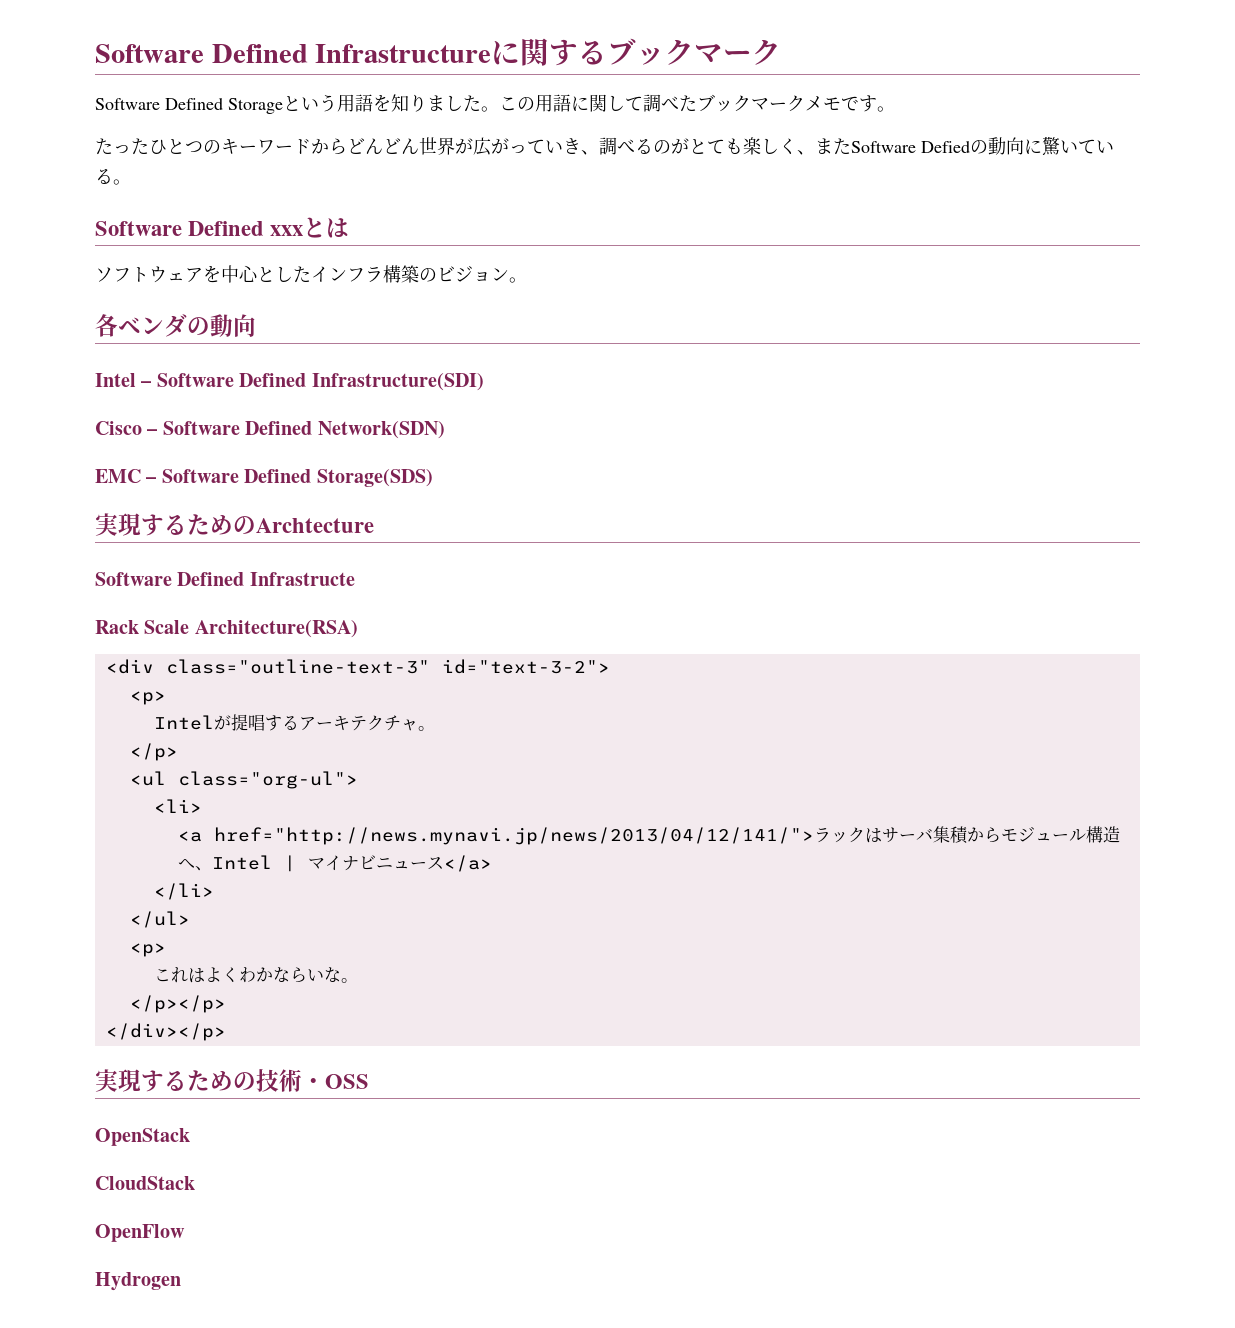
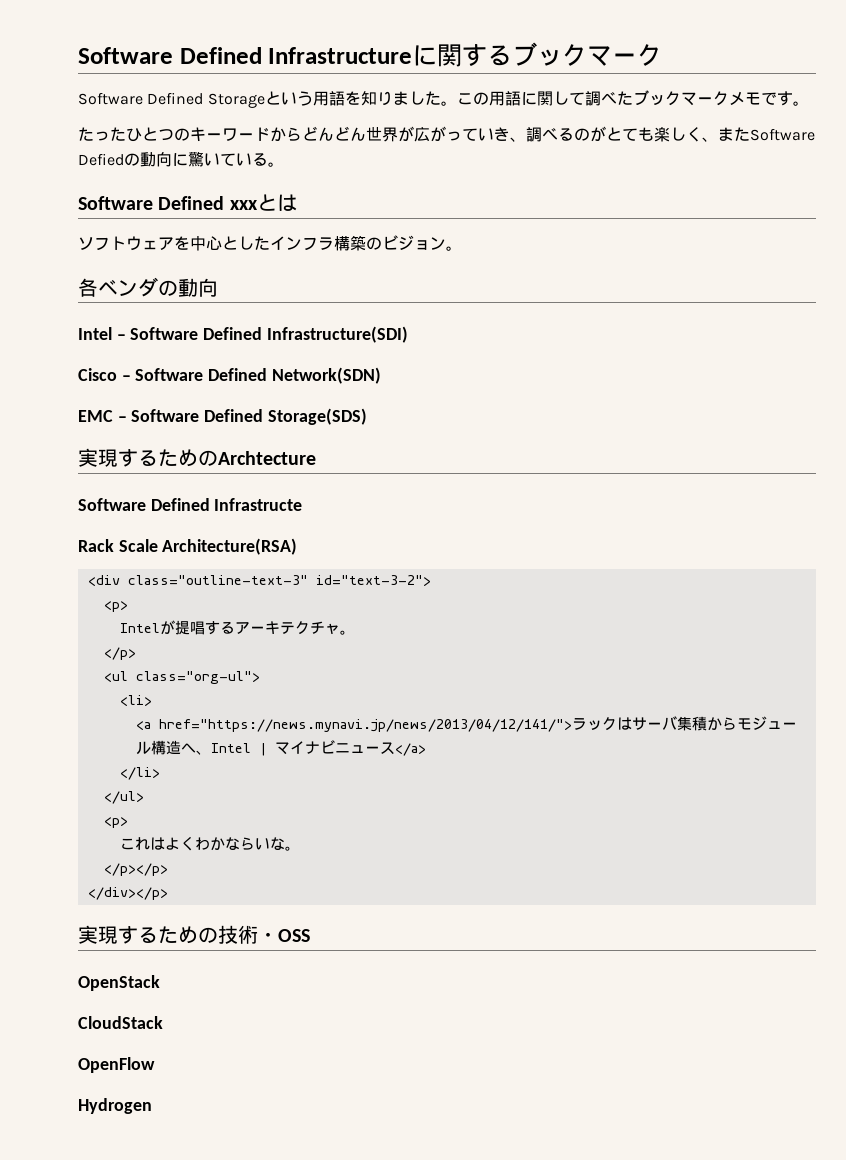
[213,827,814,845] href="http://news.mynavi.jp/news/2013/04/12/141/"> -> [158,719,572,732] href="https://news.mynavi.jp/news/2013/04/12/141/">

